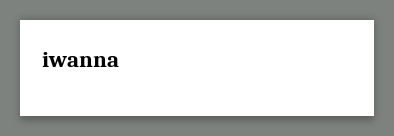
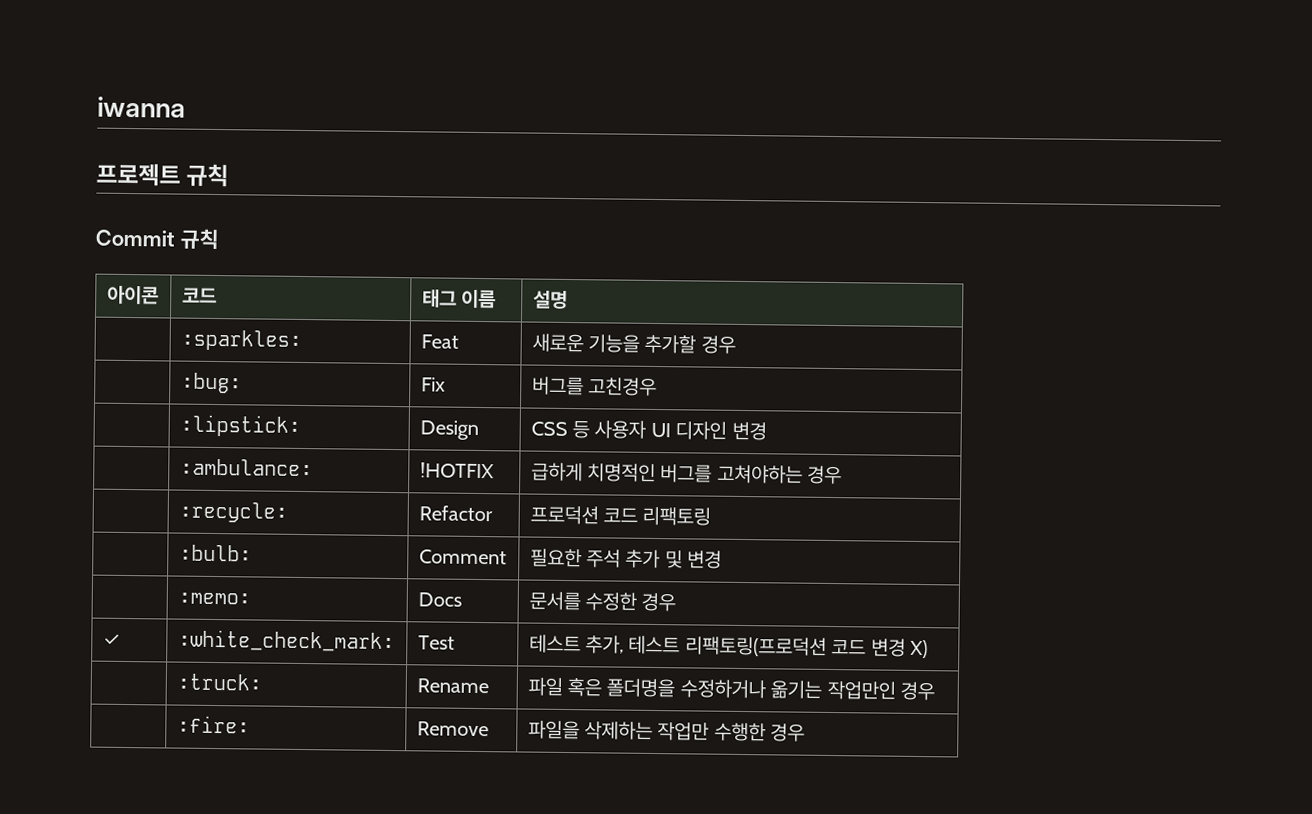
(119, 59) none -> [96,162,230,188] [95,228,219,250] [106,285,159,305] [181,287,217,304] [421,289,497,309] [532,290,568,309] [180,329,302,351] [420,334,459,349] [531,333,736,354] [180,372,242,394] [420,377,446,392] [531,376,658,397] [179,414,301,437] [419,420,479,440] [530,420,767,441] [179,458,313,477] [419,462,494,479] [530,462,843,485] [178,501,288,523] [418,505,493,522] [529,505,712,526] [178,544,252,562] [418,549,507,565] [529,548,723,569] [177,592,251,605] [417,592,462,607] [528,591,677,612] [102,633,121,646] [177,629,395,653] [417,635,455,650] [528,634,929,659] [176,673,262,691] [416,678,489,694] [527,677,936,701] [176,715,250,734] [416,721,489,737] [527,720,806,742] // 프로젝트 규칙 // Commit 규칙 // 아이콘 | 코드 | 태그 이름 | 설명 // | :sparkles: | Feat | 새로운 기능을 추가할 경우 // | :bug: | Fix | 버그를 고친경우 // | :lipstick: | Design | CSS 등 사용자 UI 디자인 변경 // | :ambulance: | !HOTFIX | 급하게 치명적인 버그를 고쳐야하는 경우 // | :recycle: | Refactor | 프로덕션 코드 리팩토링 // | :bulb: | Comment | 필요한 주석 추가 및 변경 // | :memo: | Docs | 문서를 수정한 경우 // ✓ | :white_check_mark: | Test | 테스트 추가, 테스트 리팩토링(프로덕션 코드 변경 X) // | :truck: | Rename | 파일 혹은 폴더명을 수정하거나 옮기는 작업만인 경우 // | :fire: | Remove | 파일을 삭제하는 작업만 수행한 경우

